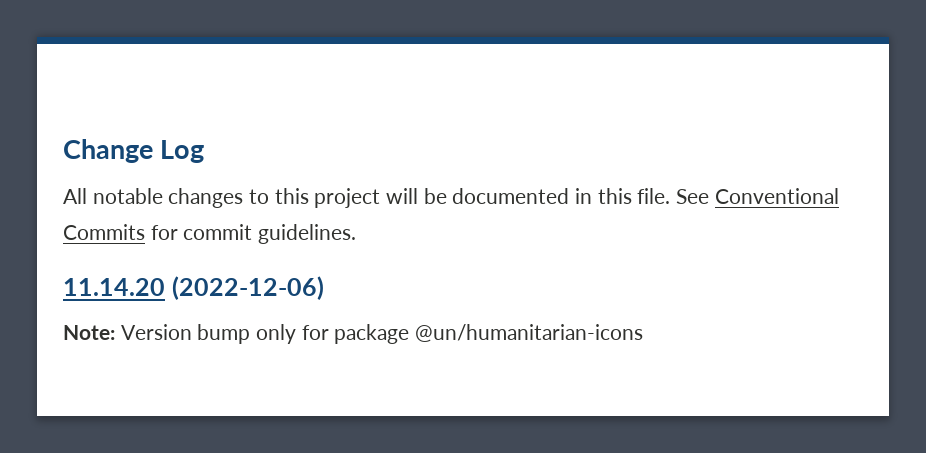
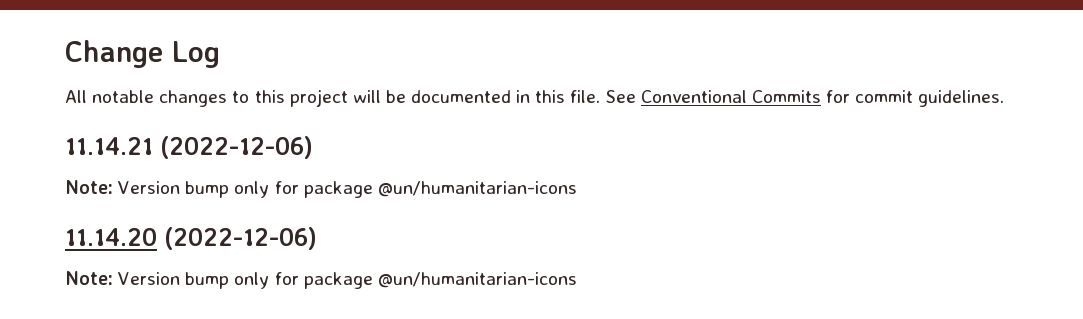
(357, 234) none -> [65,136,313,159] [65,180,577,198] // 11.14.21 (2022-12-06) // Note: Version bump only for package @un/humanitarian-icons

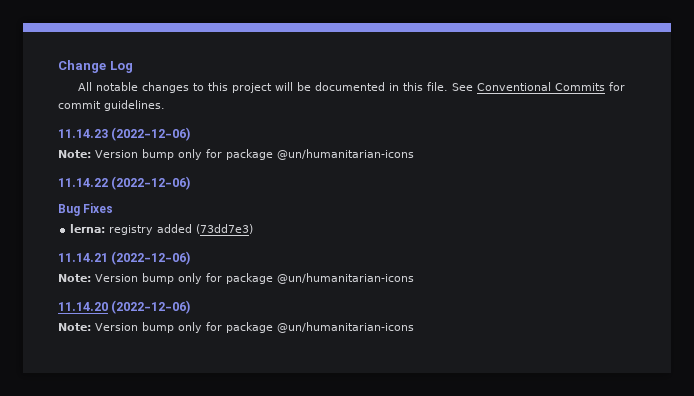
(1005, 98) none -> [58,127,192,141] [58,149,414,160] [58,176,192,190] [58,203,114,216] [70,224,254,235] // 11.14.23 (2022-12-06) // Note: Version bump only for package @un/humanitarian-icons // 11.14.22 (2022-12-06) // Bug Fixes // lerna: registry added (73dd7e3)

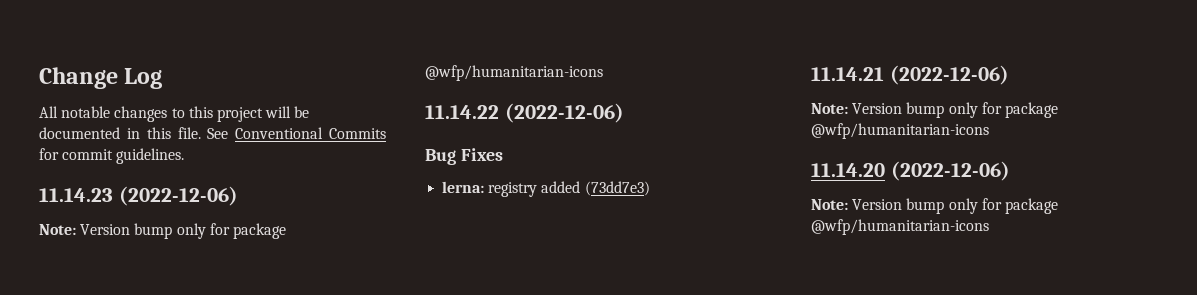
[277,149,414,160] @un/humanitarian-icons -> [425,65,603,81] @wfp/humanitarian-icons
[277,273,414,284] @un/humanitarian-icons -> [811,123,989,139] @wfp/humanitarian-icons
[277,322,414,333] @un/humanitarian-icons -> [811,219,989,235] @wfp/humanitarian-icons

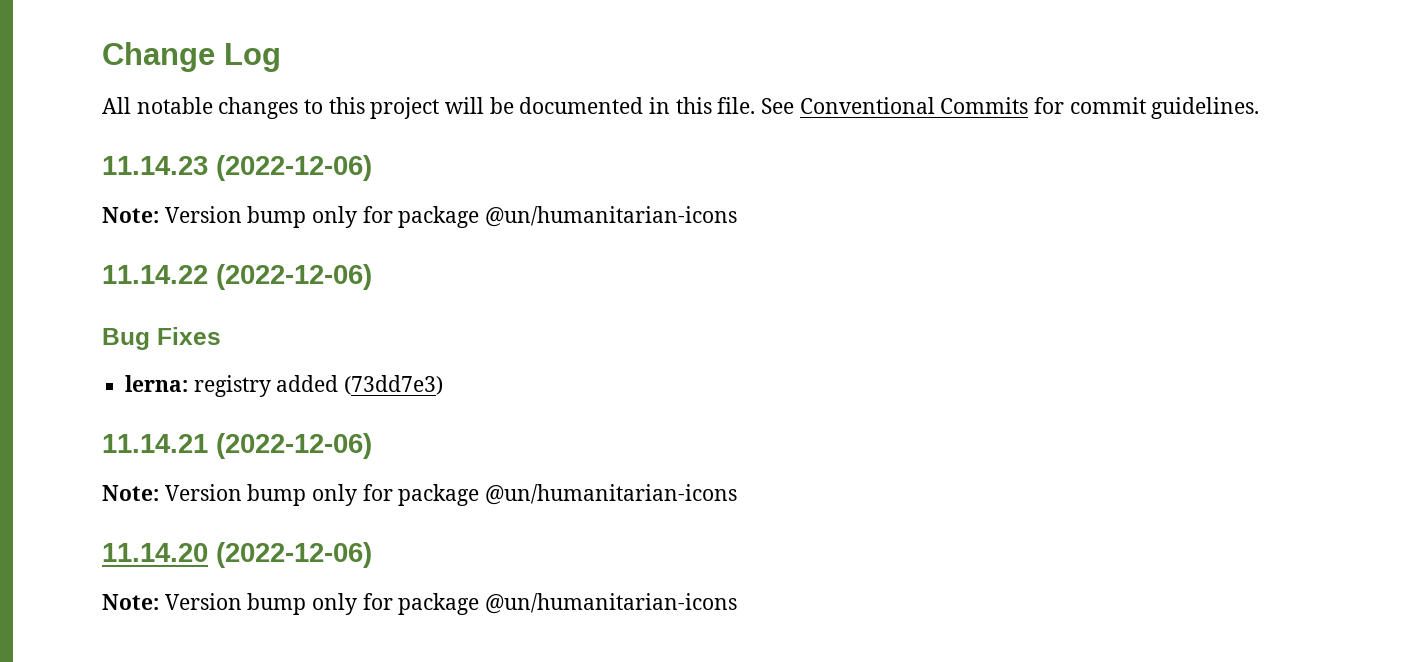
[425,65,603,81] @wfp/humanitarian-icons -> [485,206,738,227] @un/humanitarian-icons
[811,123,989,139] @wfp/humanitarian-icons -> [485,484,738,505] @un/humanitarian-icons
[811,219,989,235] @wfp/humanitarian-icons -> [485,593,738,614] @un/humanitarian-icons

